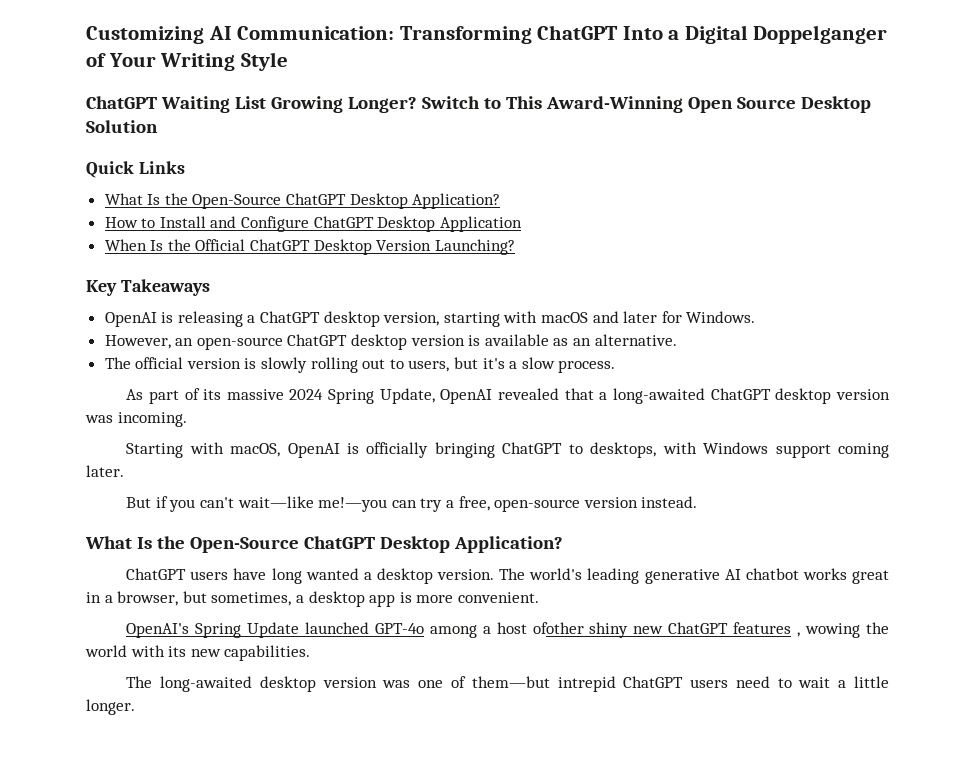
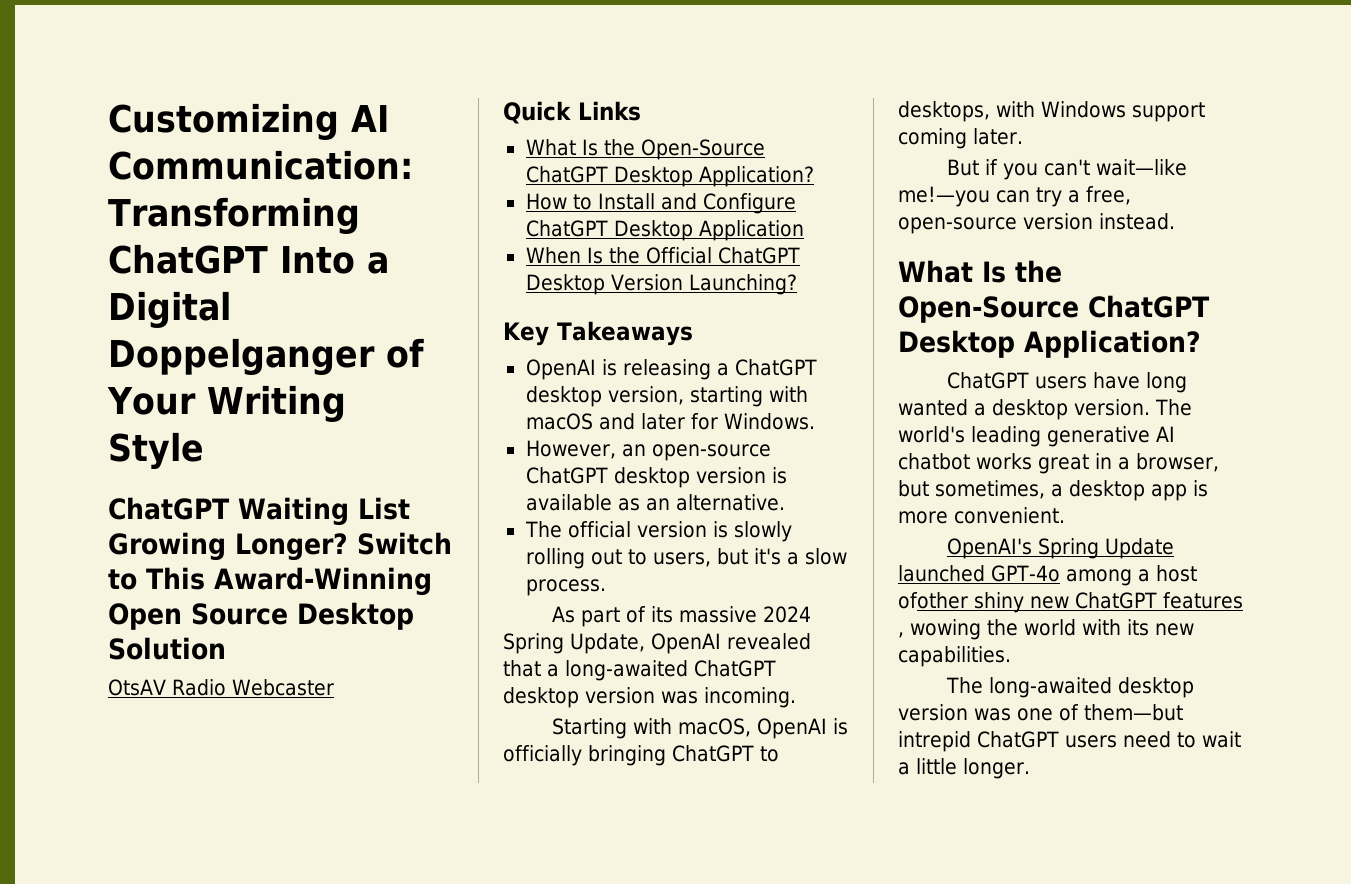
(158, 126) none -> [108,679,334,696] // OtsAV Radio Webcaster

